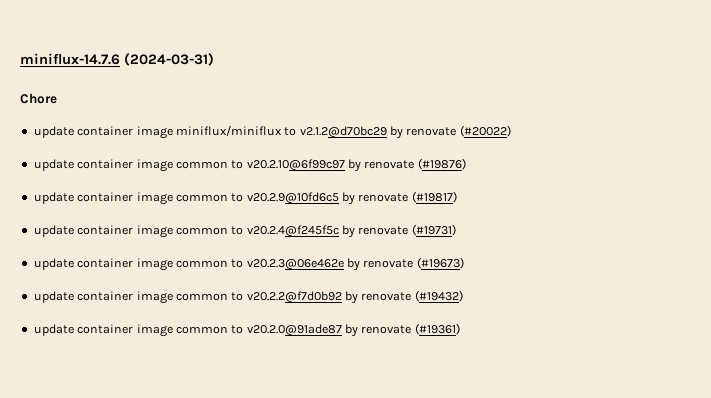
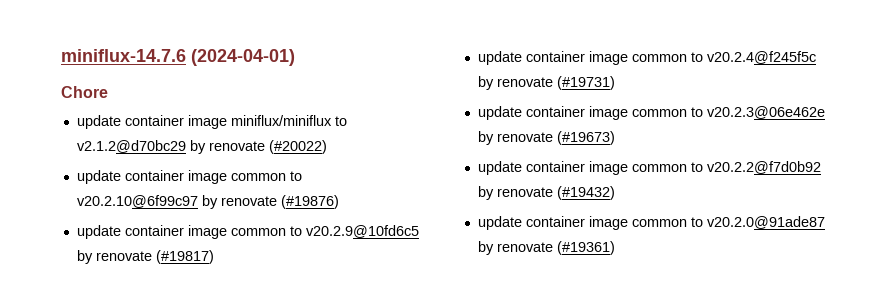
[124,53,214,66] (2024-03-31) -> [191,49,295,66] (2024-04-01)

